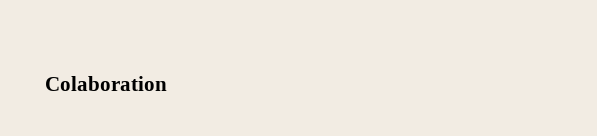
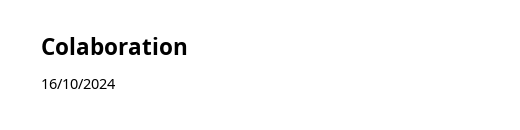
(167, 83) none -> [41,79,115,89] // 16/10/2024

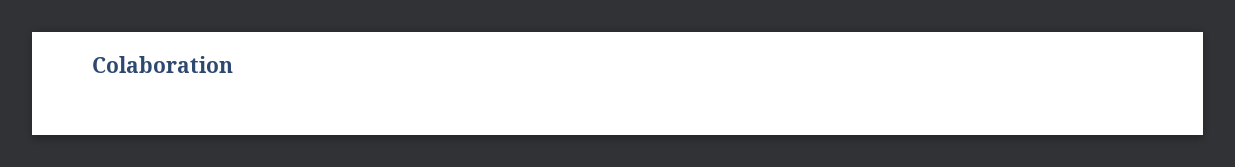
[41,79,115,89] // 16/10/2024 -> (233, 64) none

